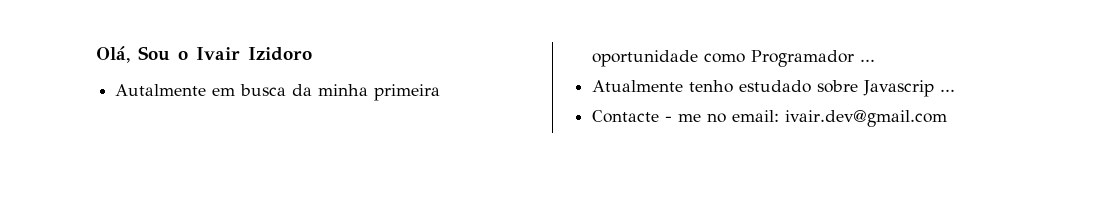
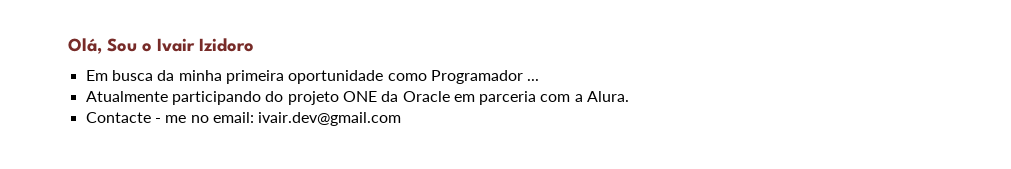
[115,84,236,96] Autalmente em -> [85,70,108,81] Em
[689,80,956,97] tenho estudado sobre Javascrip ... -> [171,91,630,105] participando do projeto ONE da Oracle em parceria com a Alura.

